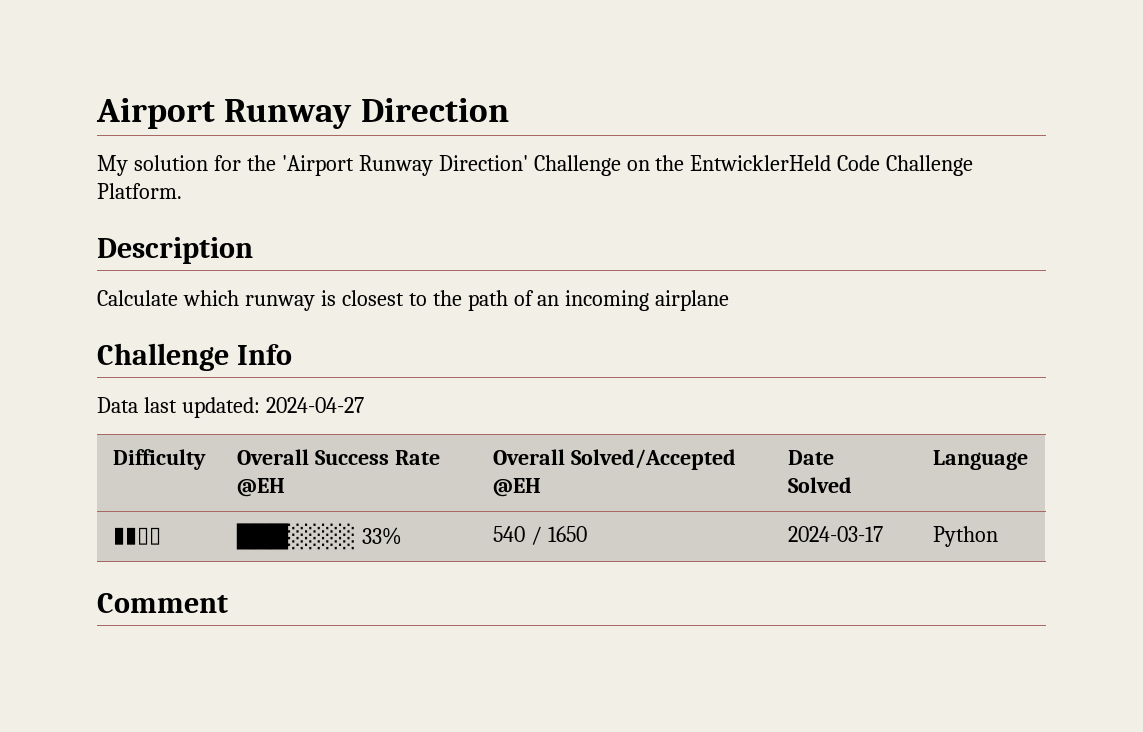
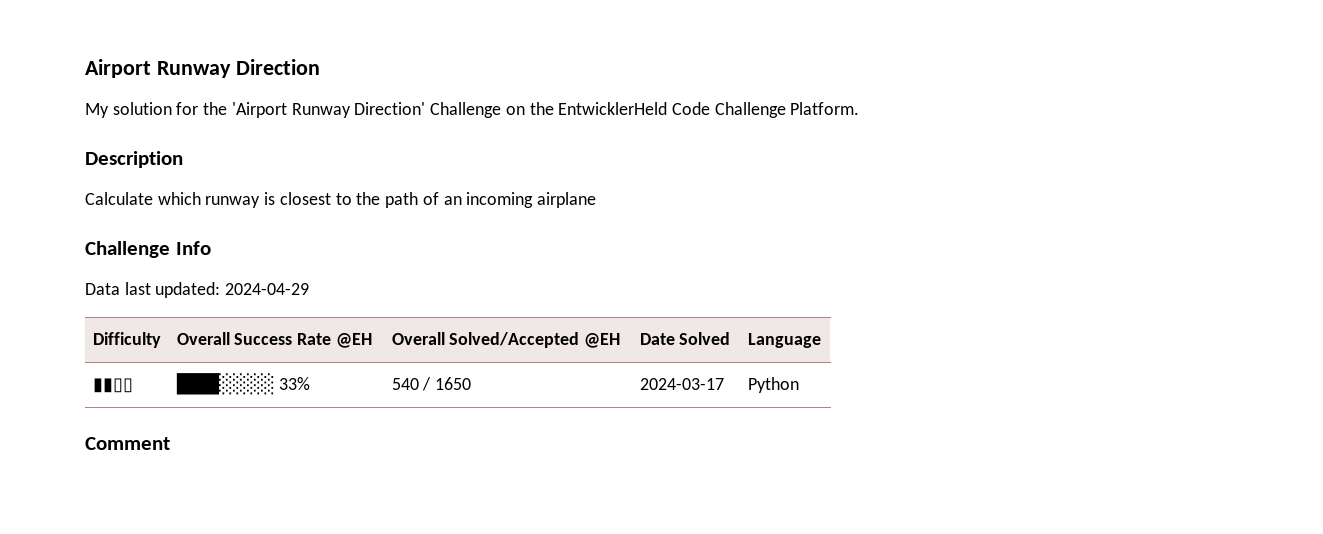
[265,397,364,413] 2024-04-27 -> [225,283,310,295] 2024-04-29

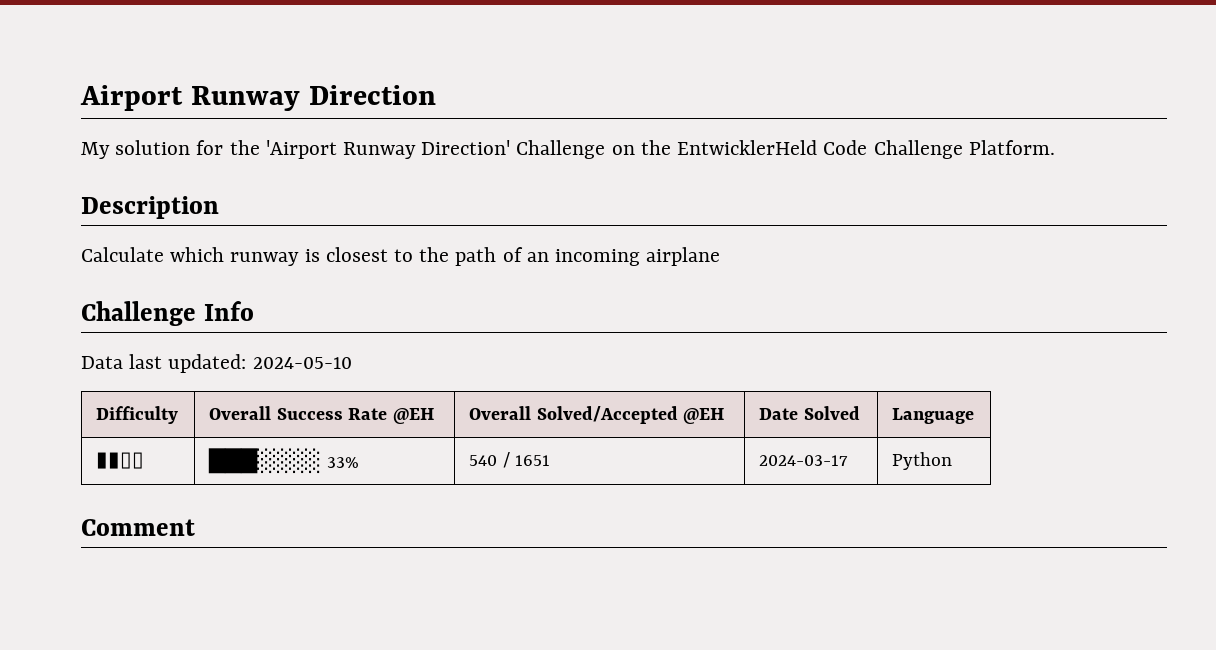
[225,283,310,295] 2024-04-29 -> [252,357,352,369] 2024-05-10
[435,377,472,390] 1650 -> [515,455,551,466] 1651

